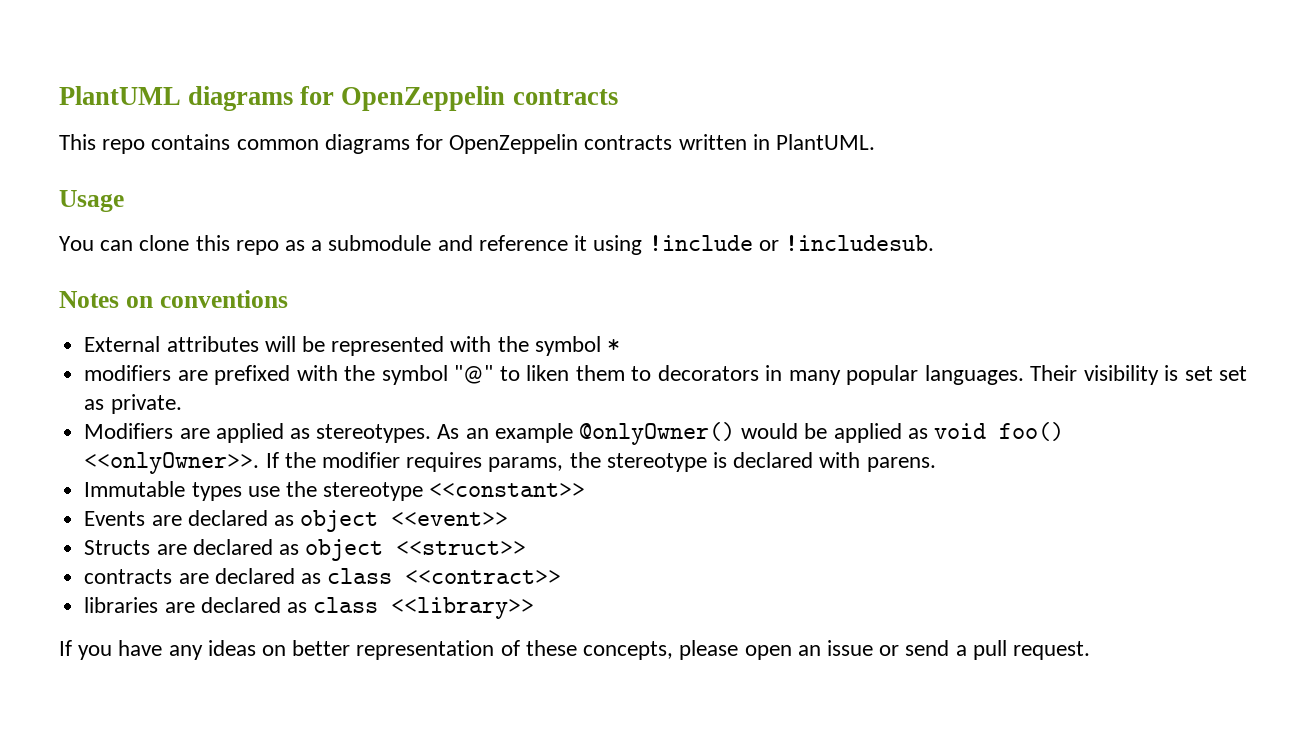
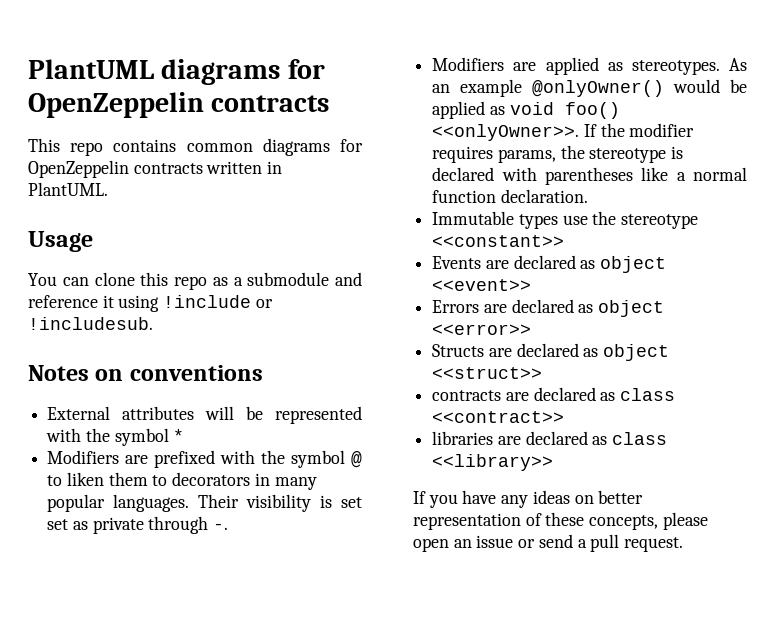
[84,365,172,381] modifiers -> [47,450,120,464] Modifiers
[454,365,494,384] "@" -> [351,451,362,468] @
[110,394,182,414] private. -> [92,516,229,534] private through -.
[866,457,936,472] parens. -> [544,167,747,185] [432,189,588,203] parentheses like a normal function declaration.
(509, 519) none -> [432,299,665,317] [432,324,532,335] // Errors are declared as object <<error>>

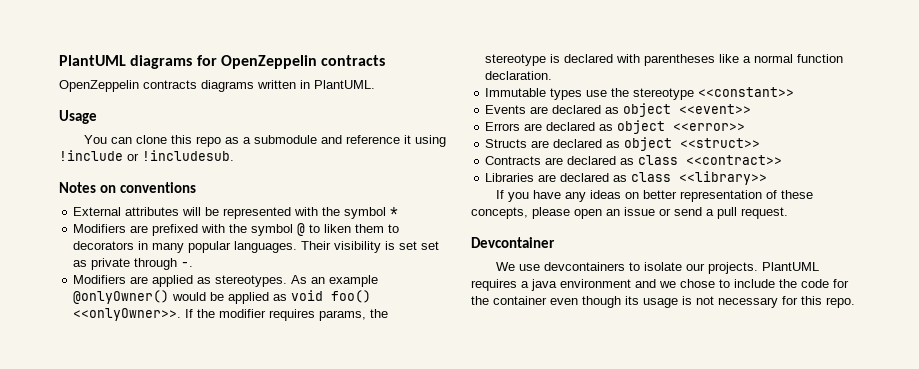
[28,138,363,156] [28,160,203,178] This repo contains common diagrams for OpenZeppelin contracts -> [59,80,254,92] OpenZeppelin contracts diagrams
[432,390,502,401] contracts -> [485,156,542,165] Contracts
[432,431,494,445] libraries -> [485,173,535,182] Libraries
(684, 544) none -> [471,237,555,248] [495,262,819,274] [471,279,849,291] [471,296,855,308] // Devcontainer // We use devcontainers to isolate our projects. PlantUML requires a java environment and we chose to include the code for the container even though its usage is not necessary for this repo.

